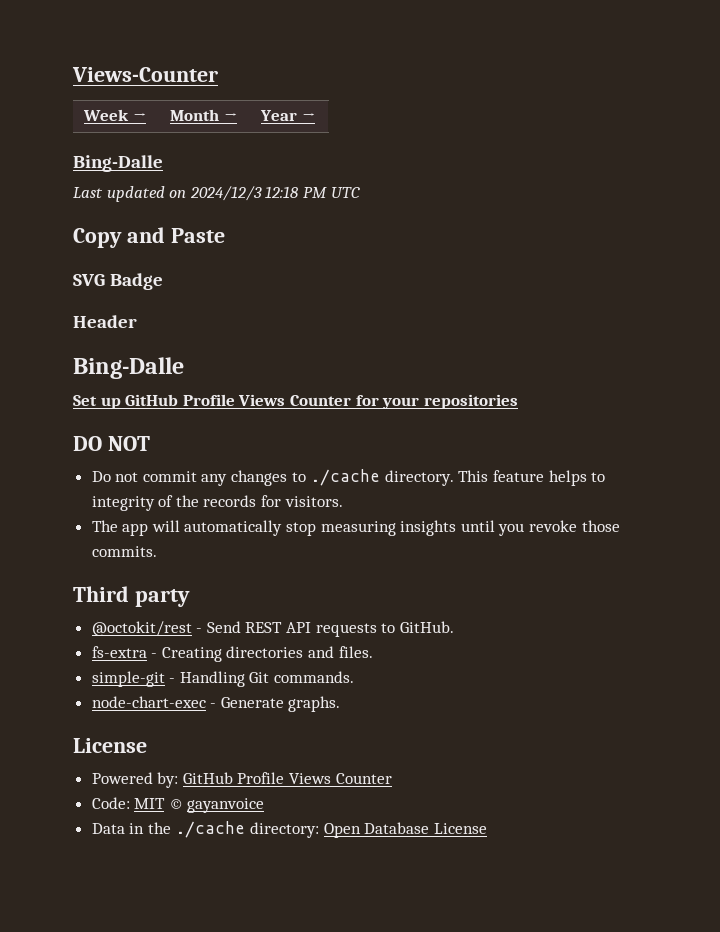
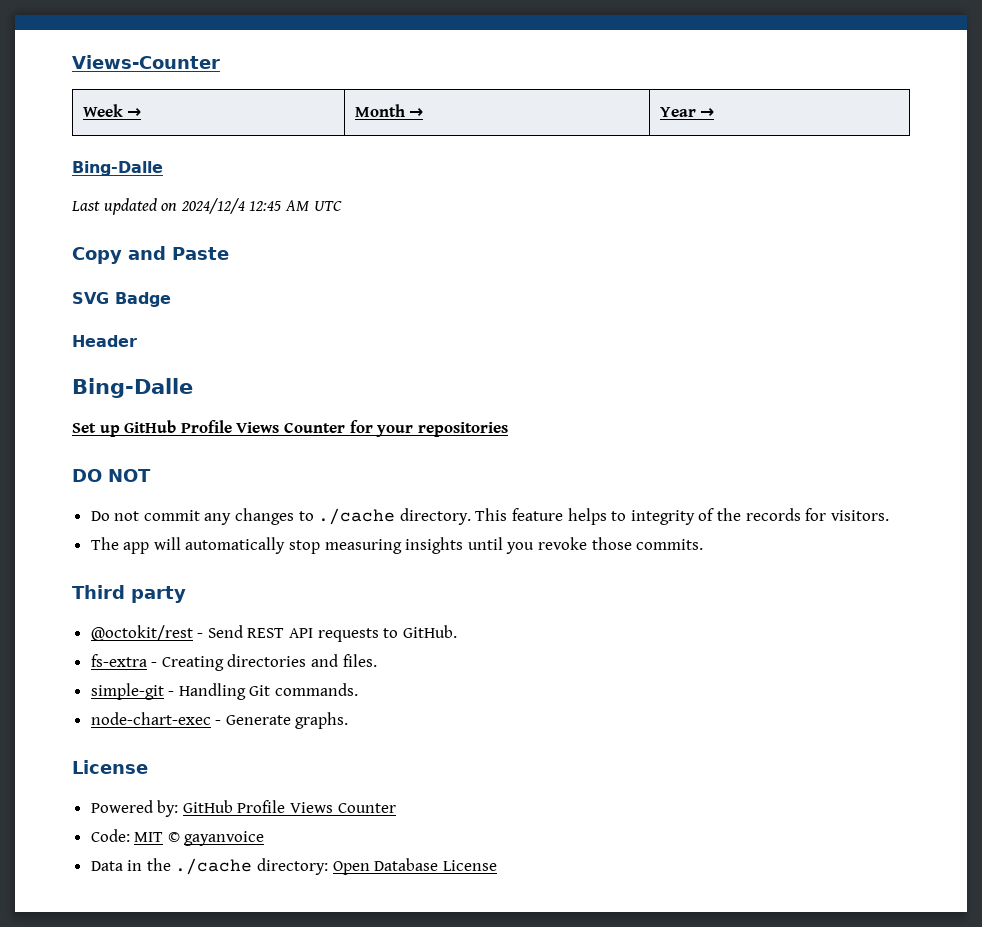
[189,186,327,201] 2024/12/3 12:18 PM -> [180,198,310,214] 2024/12/4 12:45 AM

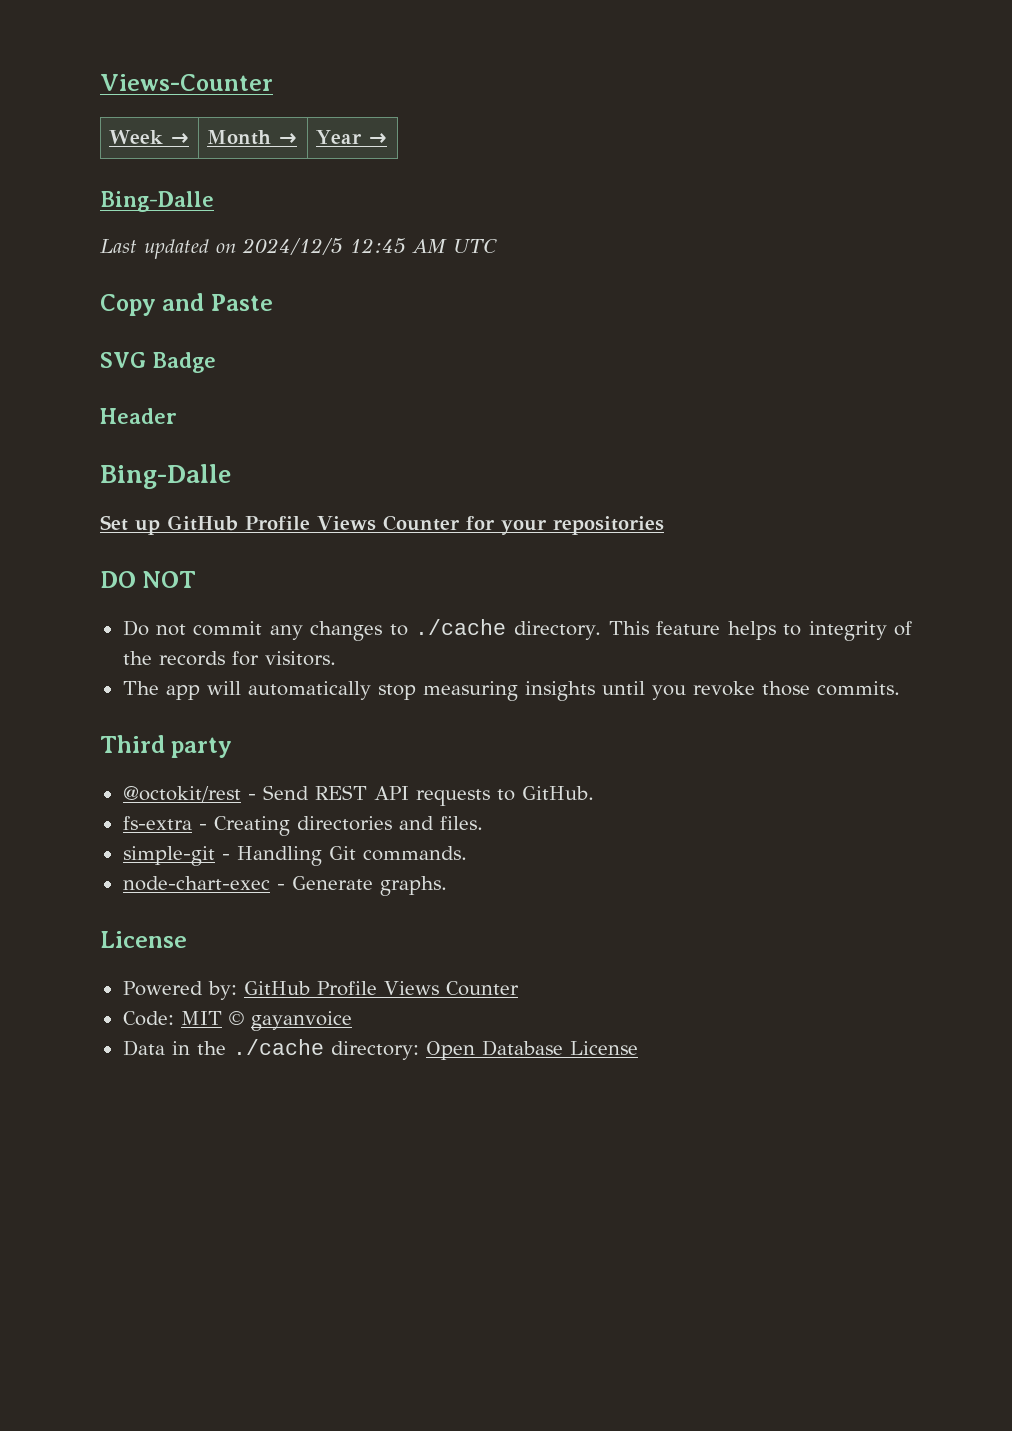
[180,198,245,214] 2024/12/4 -> [242,238,343,255] 2024/12/5

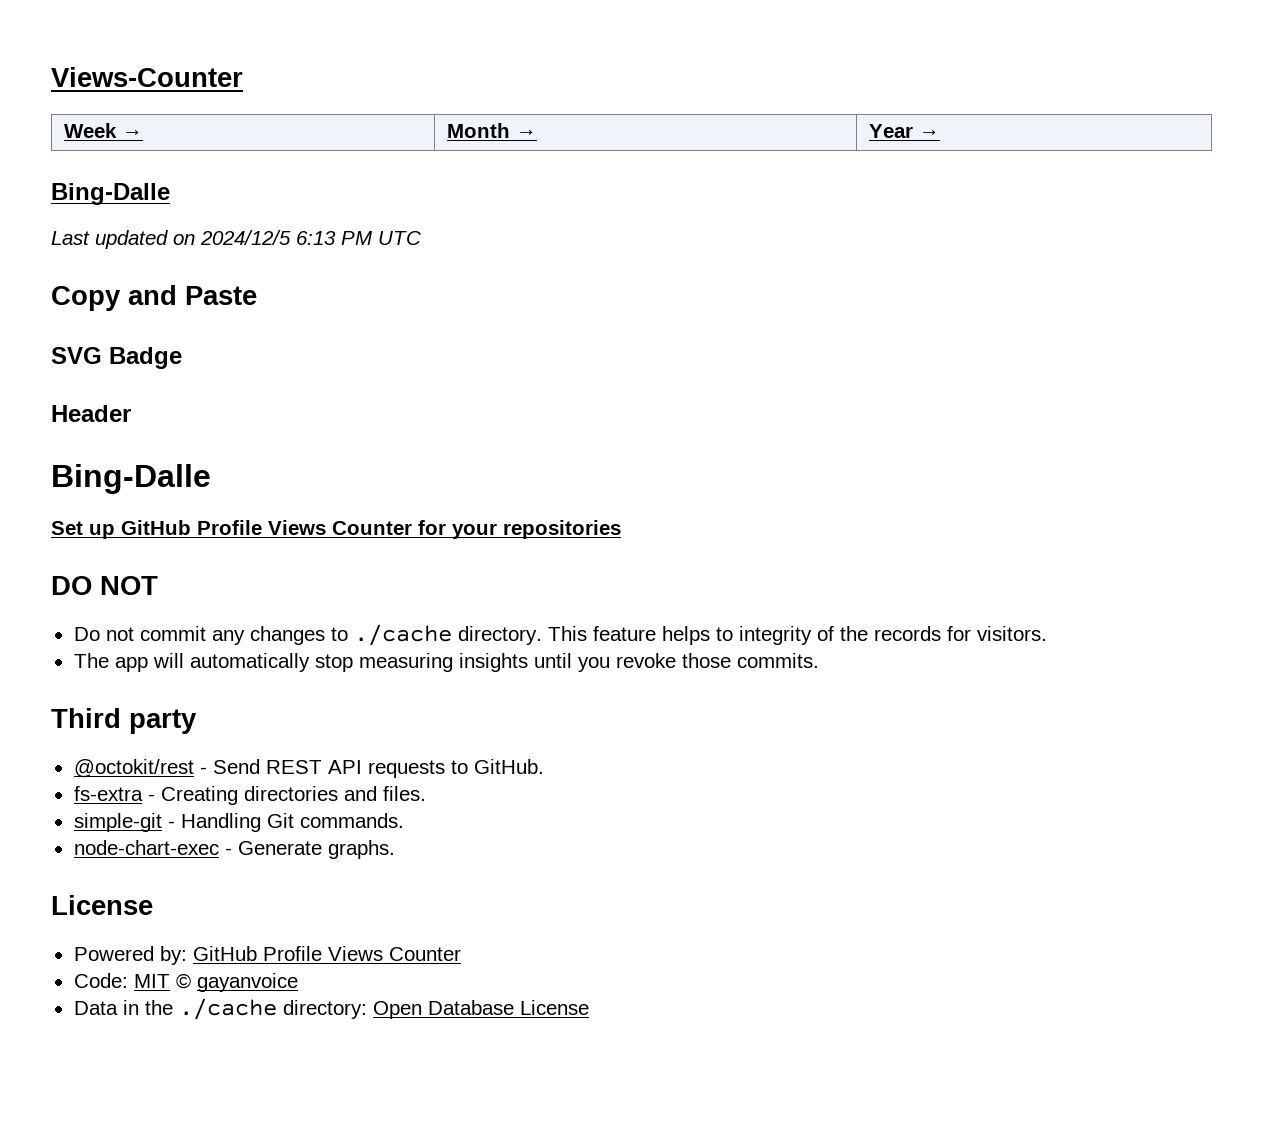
[350,238,447,254] 12:45 AM -> [296,231,373,245] 6:13 PM

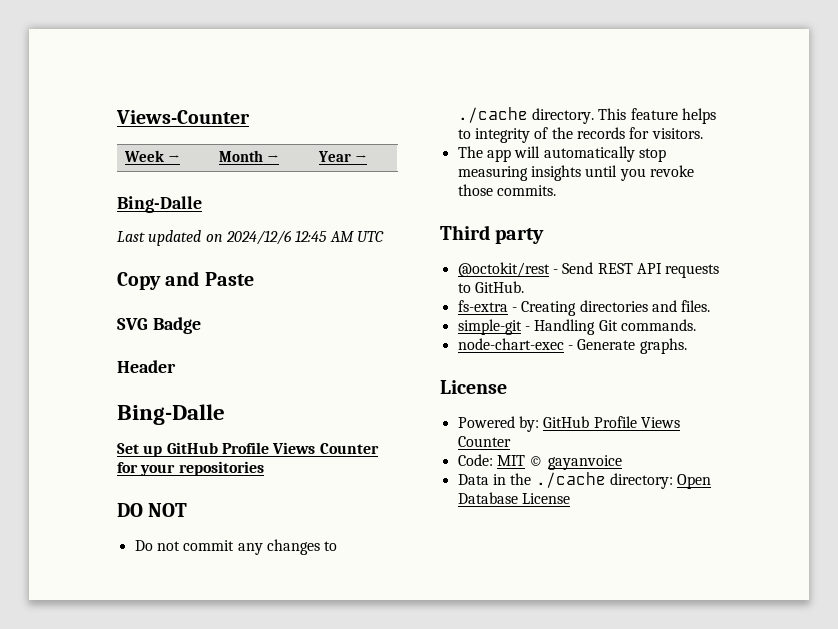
[200,230,373,245] 2024/12/5 6:13 PM -> [225,230,354,245] 2024/12/6 12:45 AM

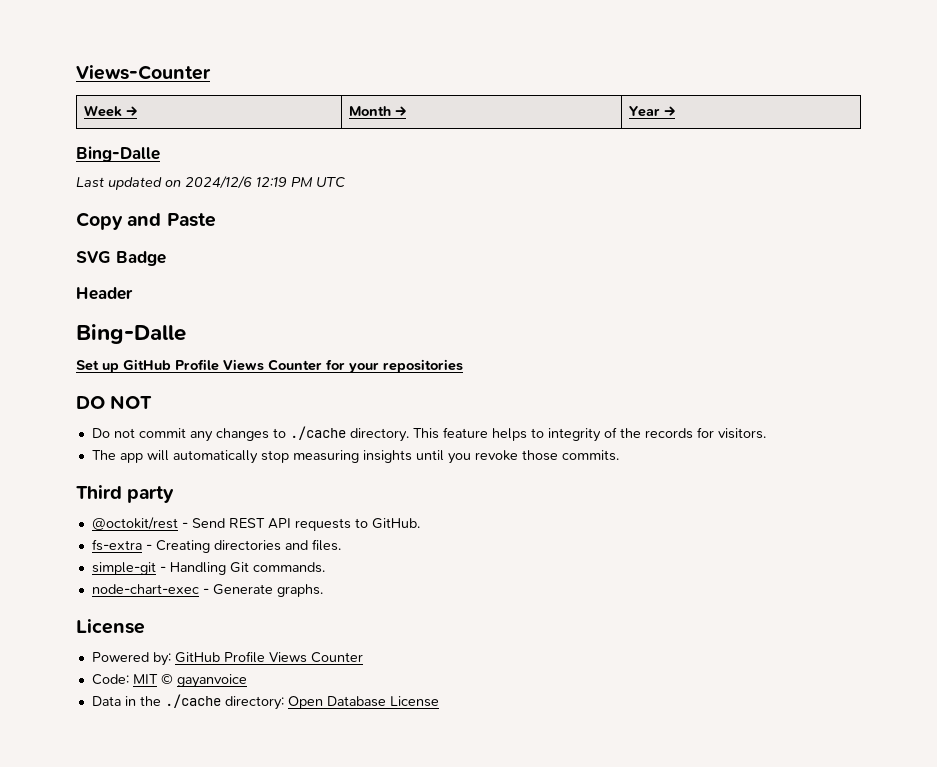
[295,230,354,242] 12:45 AM -> [256,177,313,187] 12:19 PM

